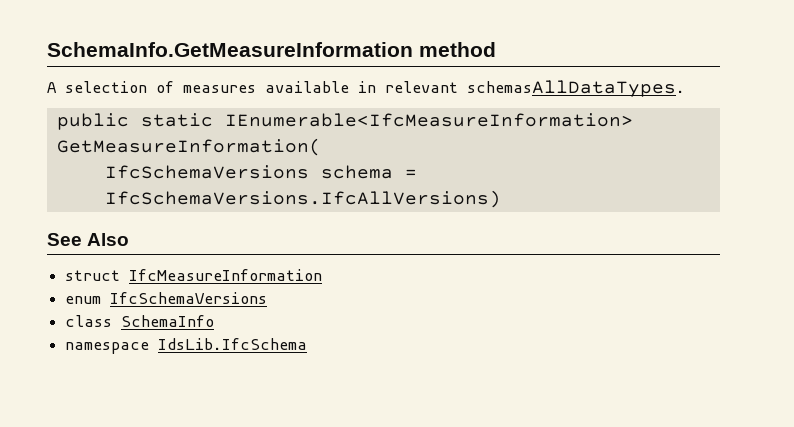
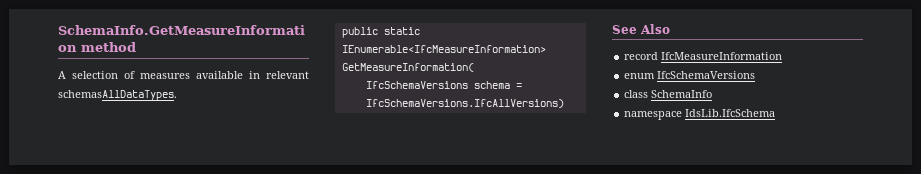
[65,270,121,281] struct -> [624,52,659,60] record

